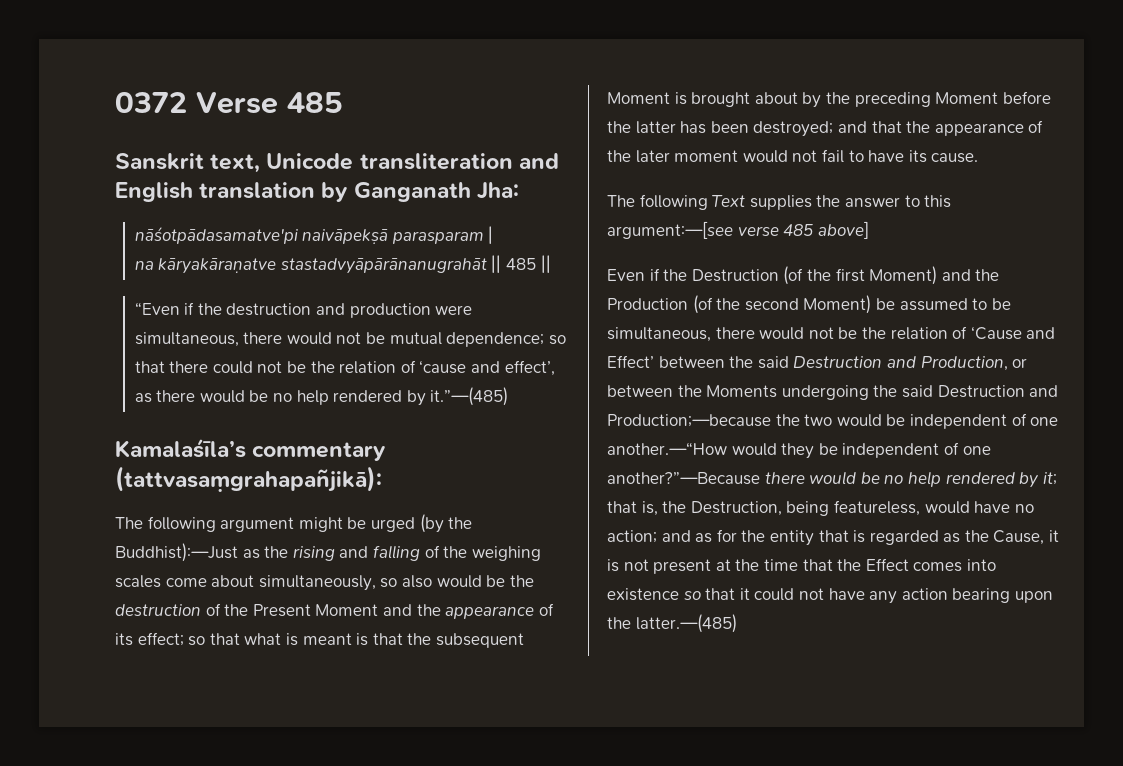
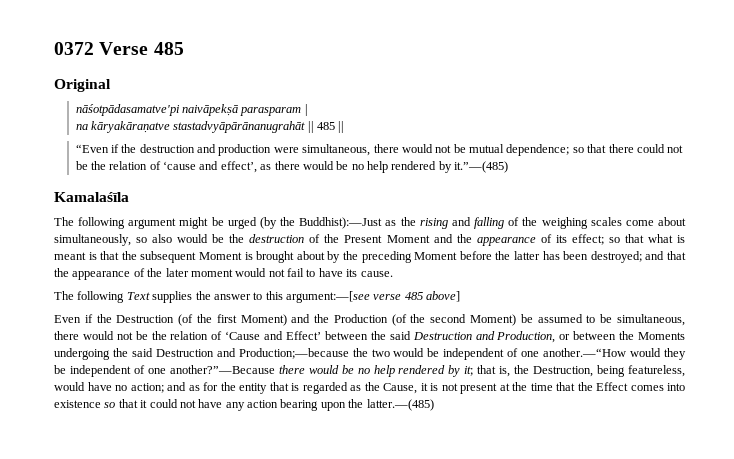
[115,153,559,173] [115,182,519,202] Sanskrit text, Unicode transliteration and English translation by Ganganath Jha: -> [54,79,111,92] Original
[115,438,387,461] [115,466,382,492] Kamalaśīla’s commentary (tattvasaṃgrahapañjikā): -> [54,192,129,202] Kamalaśīla

